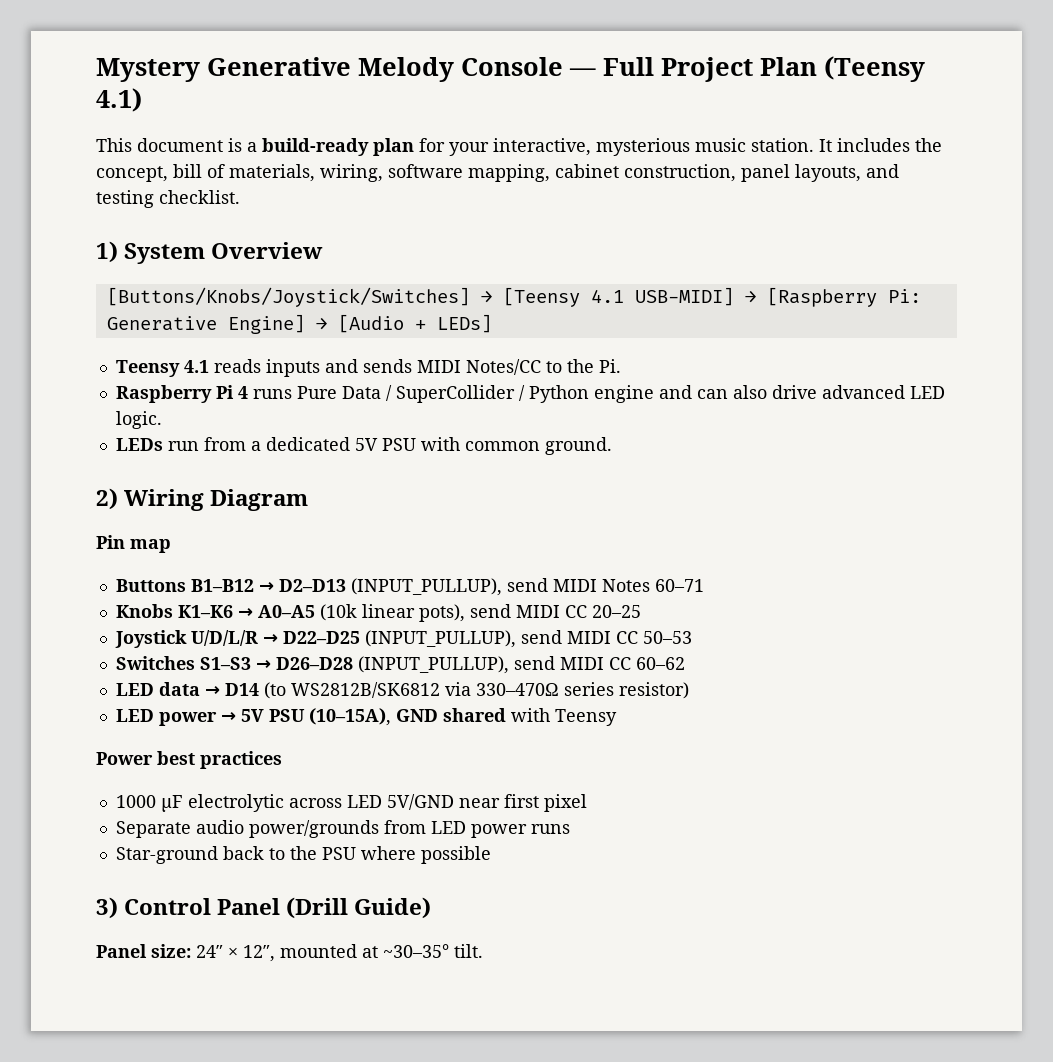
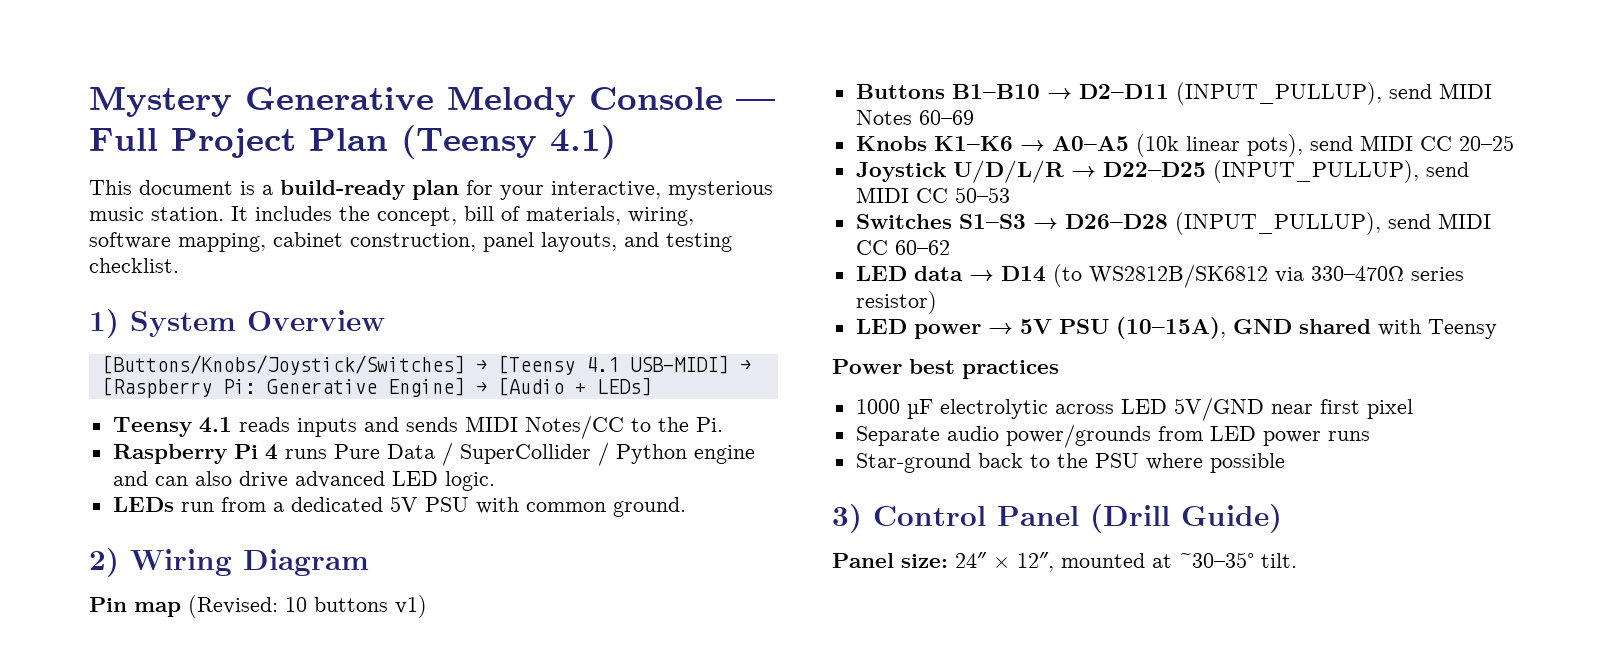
[115,579,346,592] // Buttons B1–B12 → D2–D13 -> [188,595,427,618] [855,84,1169,99] (Revised: 10 buttons v1) // Buttons B1–B10 → D2–D11
[654,579,704,592] 60–71 -> [918,110,974,125] 60–69

